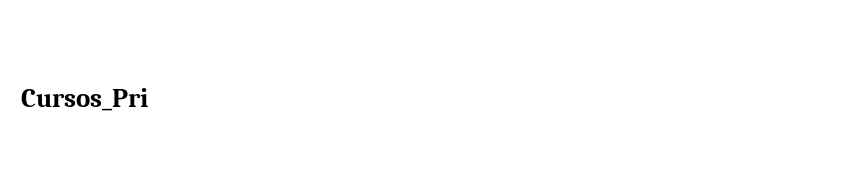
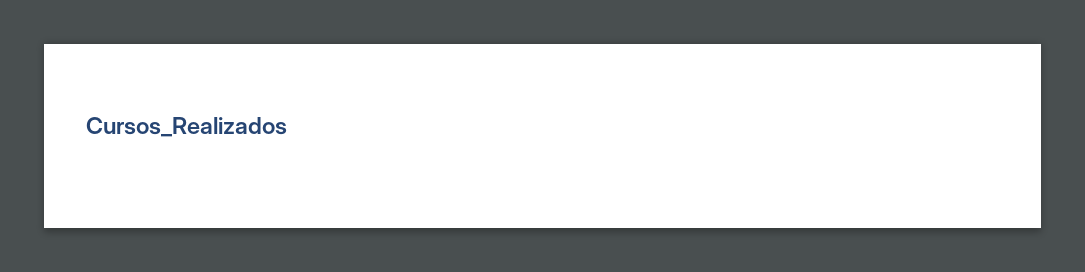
[21,88,148,111] Cursos_Pri -> [86,117,287,137] Cursos_Realizados

